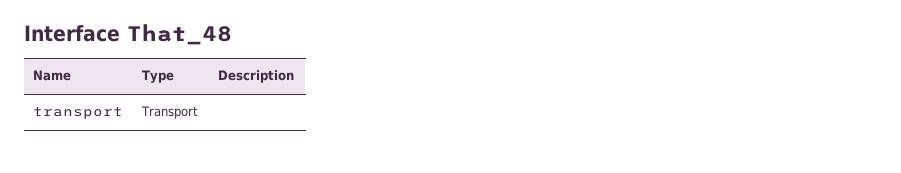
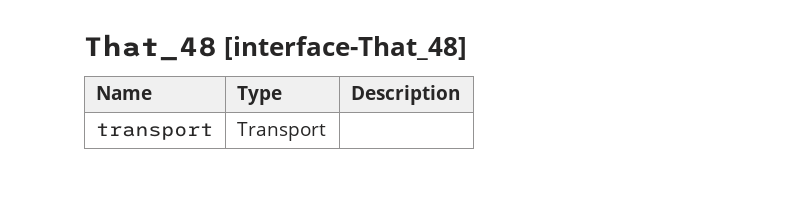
[24,25,120,42] Interface -> (84, 47) none
(232, 34) none -> [224,36,468,60] [interface-That_48]

